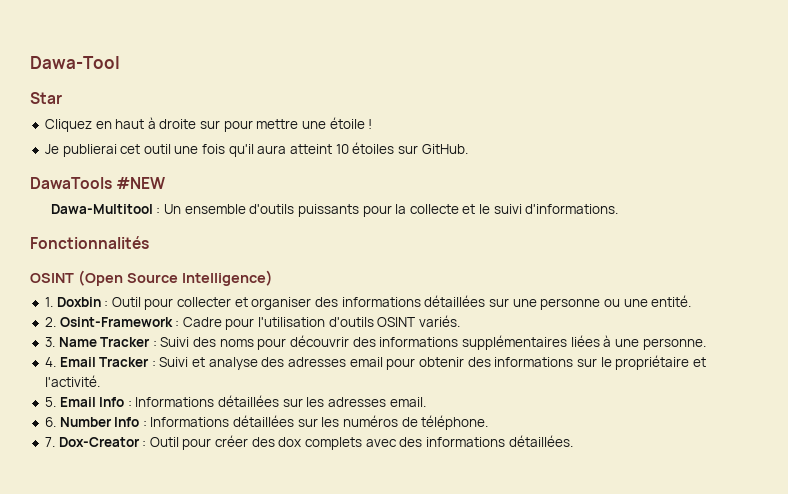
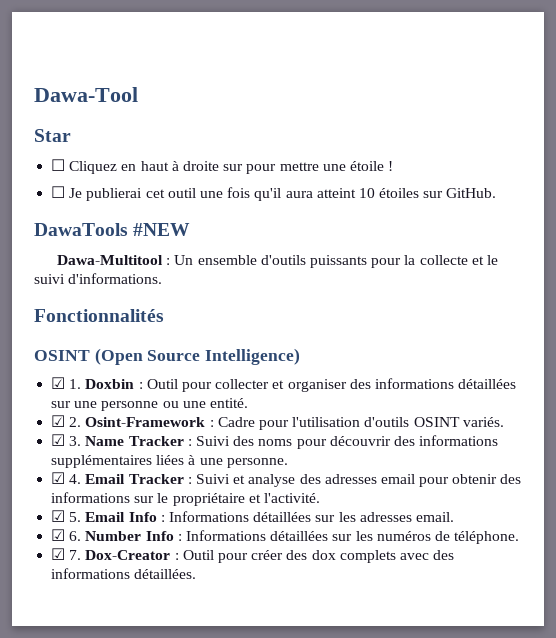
(62, 98) none -> [51,159,66,171] ☐
(373, 124) none -> [51,186,66,198] ☐
(273, 278) none -> [51,377,66,389] ☑
(692, 301) none -> [51,415,66,427] ☑
(461, 321) none -> [51,434,66,446] ☑
(706, 344) none -> [51,472,66,484] ☑
(100, 381) none -> [51,510,66,522] ☑
(426, 402) none -> [51,529,66,541] ☑
(489, 422) none -> [51,548,66,560] ☑

